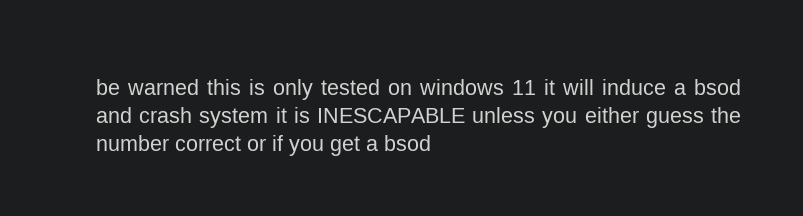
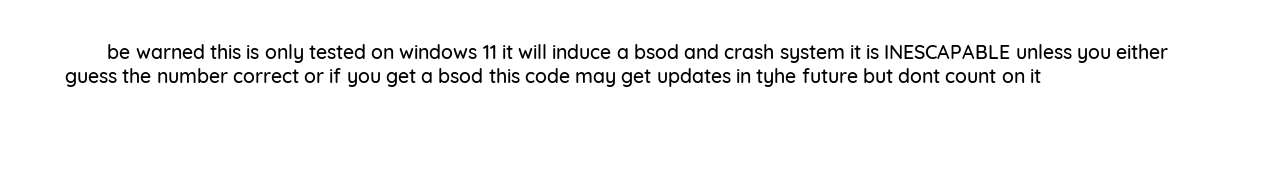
(431, 143) none -> [488,68,1041,87] this code may get updates in tyhe future but dont count on it

